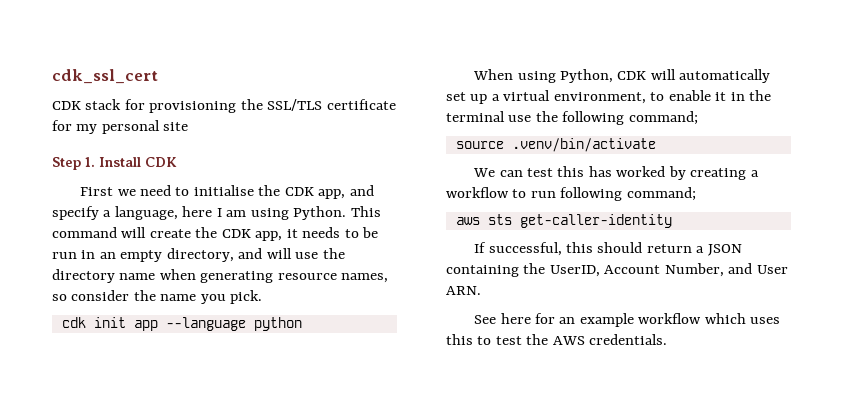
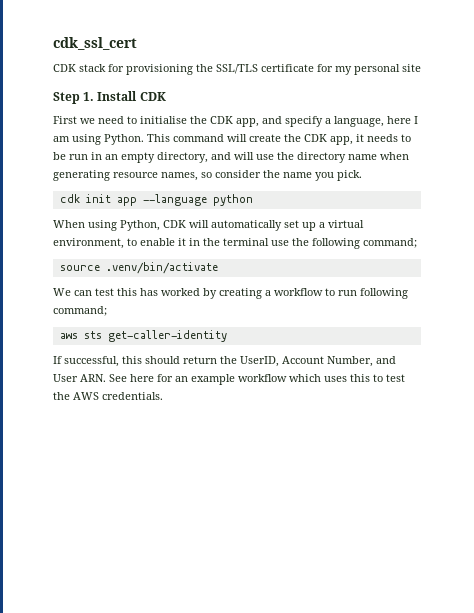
[696,244,742,256] [446,265,519,277] a JSON containing -> (217, 360) none
(481, 290) // -> (106, 378) none

